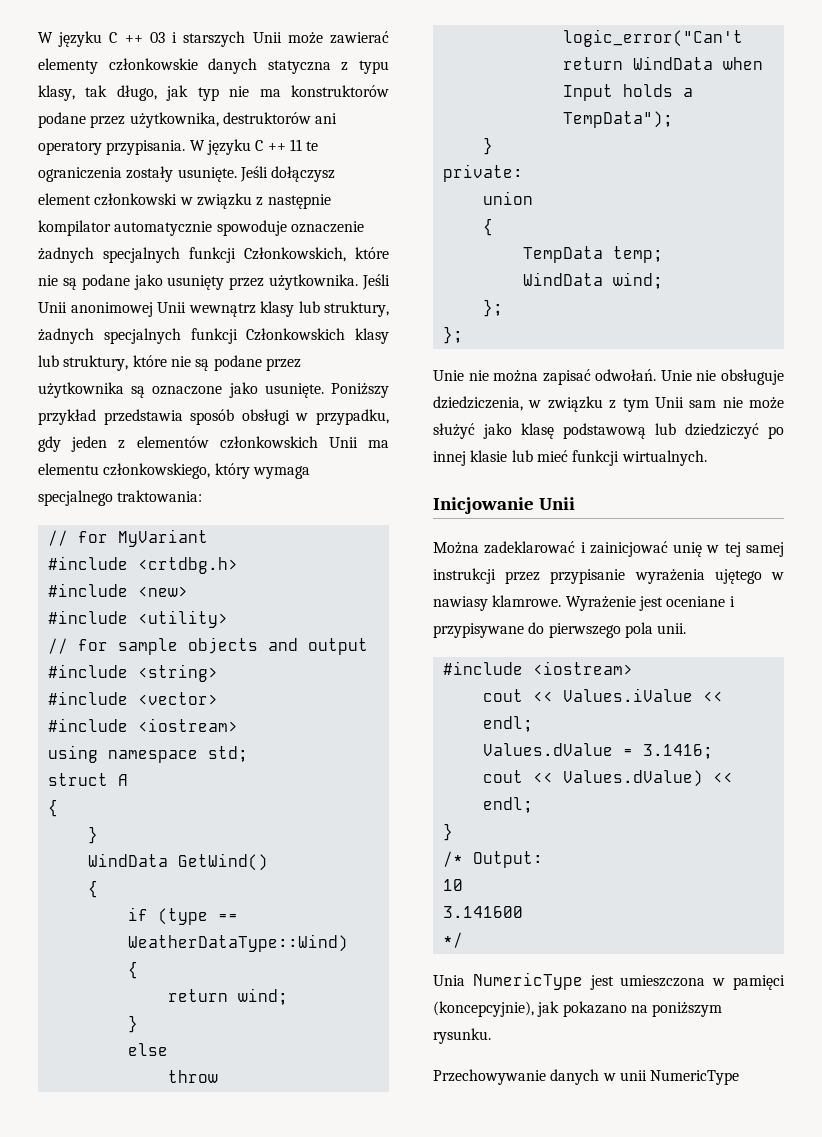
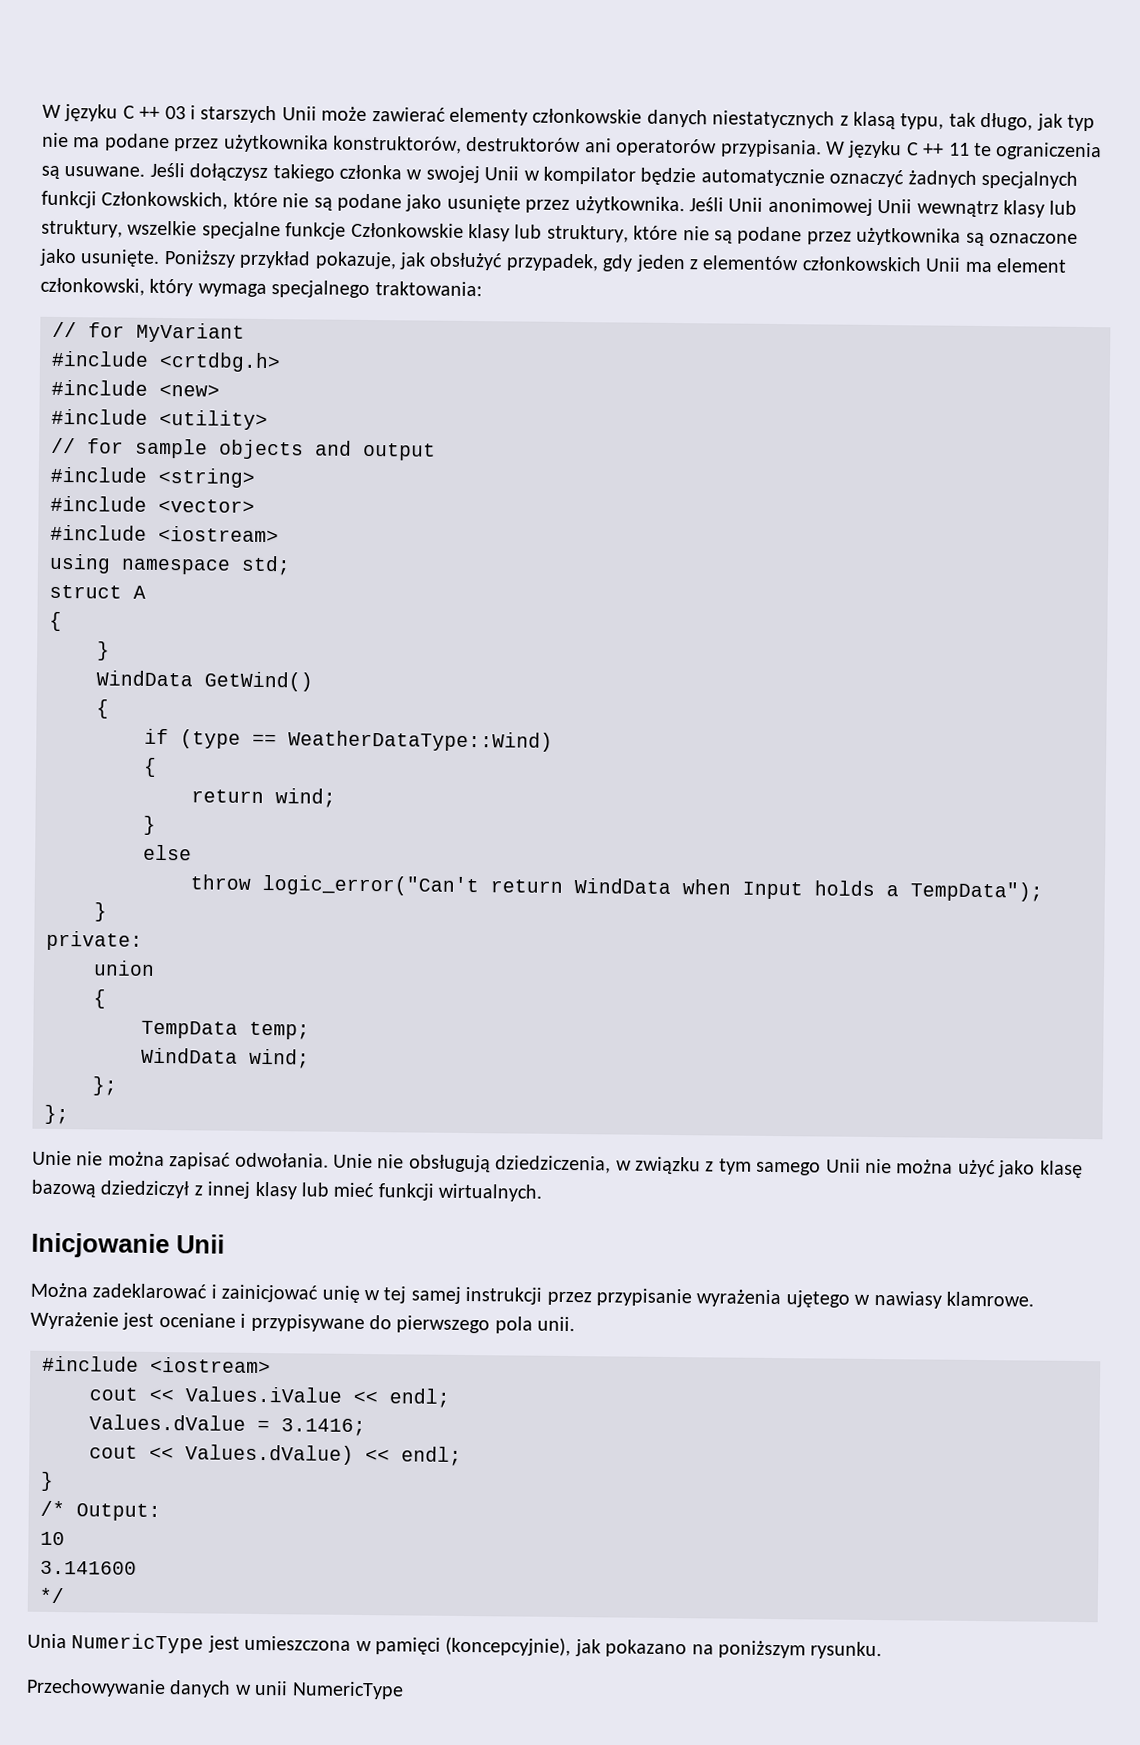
[267,60,390,74] [38,85,75,101] statyczna z typu klasy, -> [712,110,945,130] niestatycznych z klasą typu,
[290,85,389,97] [38,112,219,128] konstruktorów podane przez użytkownika, -> [104,133,462,154] podane przez użytkownika konstruktorów,
[38,141,102,155] operatory -> [616,138,718,157] operatorów
[126,166,336,182] [38,193,331,209] [38,220,364,236] zostały usunięte. Jeśli dołączysz element członkowski w związku z następnie kompilator automatycznie spowoduje oznaczenie -> [41,162,905,188] są usuwane. Jeśli dołączysz takiego członka w swojej Unii w kompilator będzie automatycznie oznaczyć
[167,275,225,290] usunięty -> [446,194,521,213] usunięte
[38,328,346,344] żadnych specjalnych funkcji Członkowskich -> [127,220,464,240] wszelkie specjalne funkcje Członkowskie
[103,409,390,425] przedstawia sposób obsługi w przypadku, -> [314,251,599,272] pokazuje, jak obsłużyć przypadek,
[38,463,211,479] elementu członkowskiego, -> [995,258,1067,273] [40,277,145,296] element członkowski,
[595,369,784,385] odwołań. Unie nie obsługuje -> [234,1152,491,1173] odwołania. Unie nie obsługują
[654,397,784,409] [433,423,784,439] [433,450,508,466] Unii sam nie może służyć jako klasę podstawową lub dziedziczyć po innej klasie -> [756,1158,1083,1179] [31,1179,297,1200] samego Unii nie można użyć jako klasę bazową dziedziczył z innej klasy

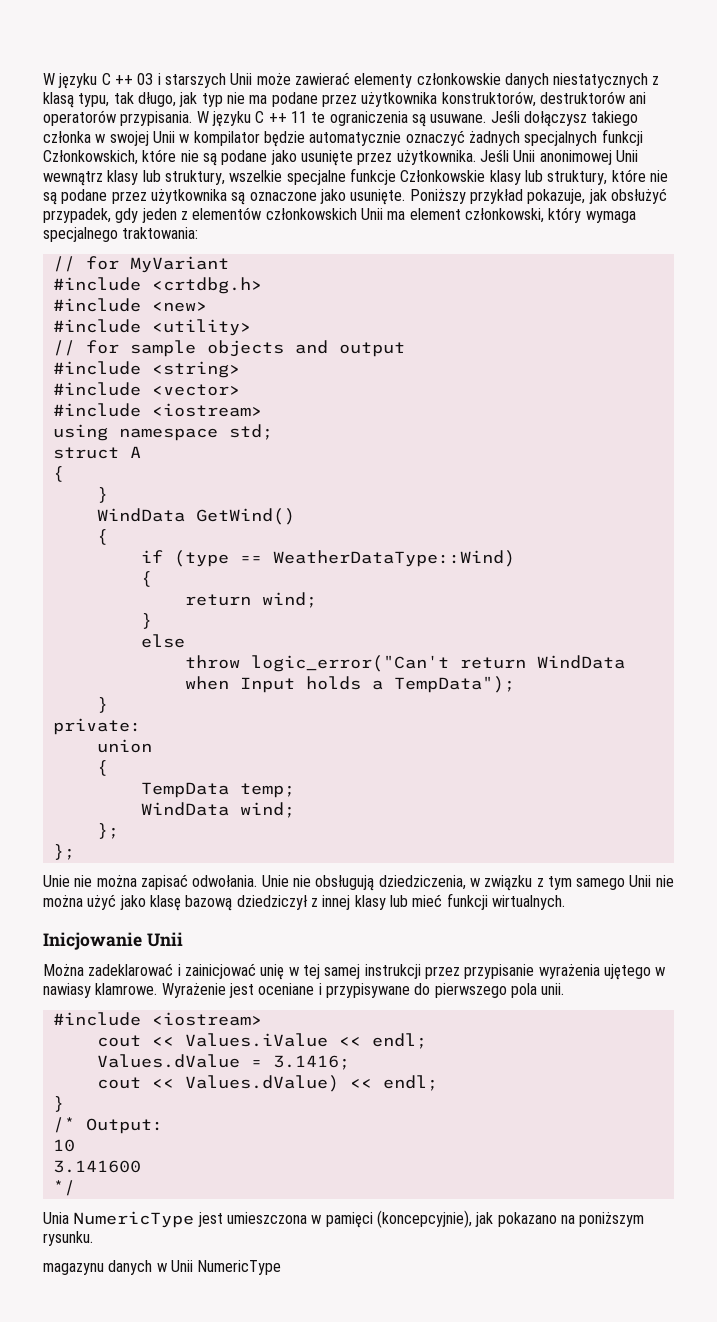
[26,1678,166,1698] Przechowywanie -> [43,1263,104,1275] magazynu
[254,1680,289,1696] unii -> [170,1260,193,1272] Unii

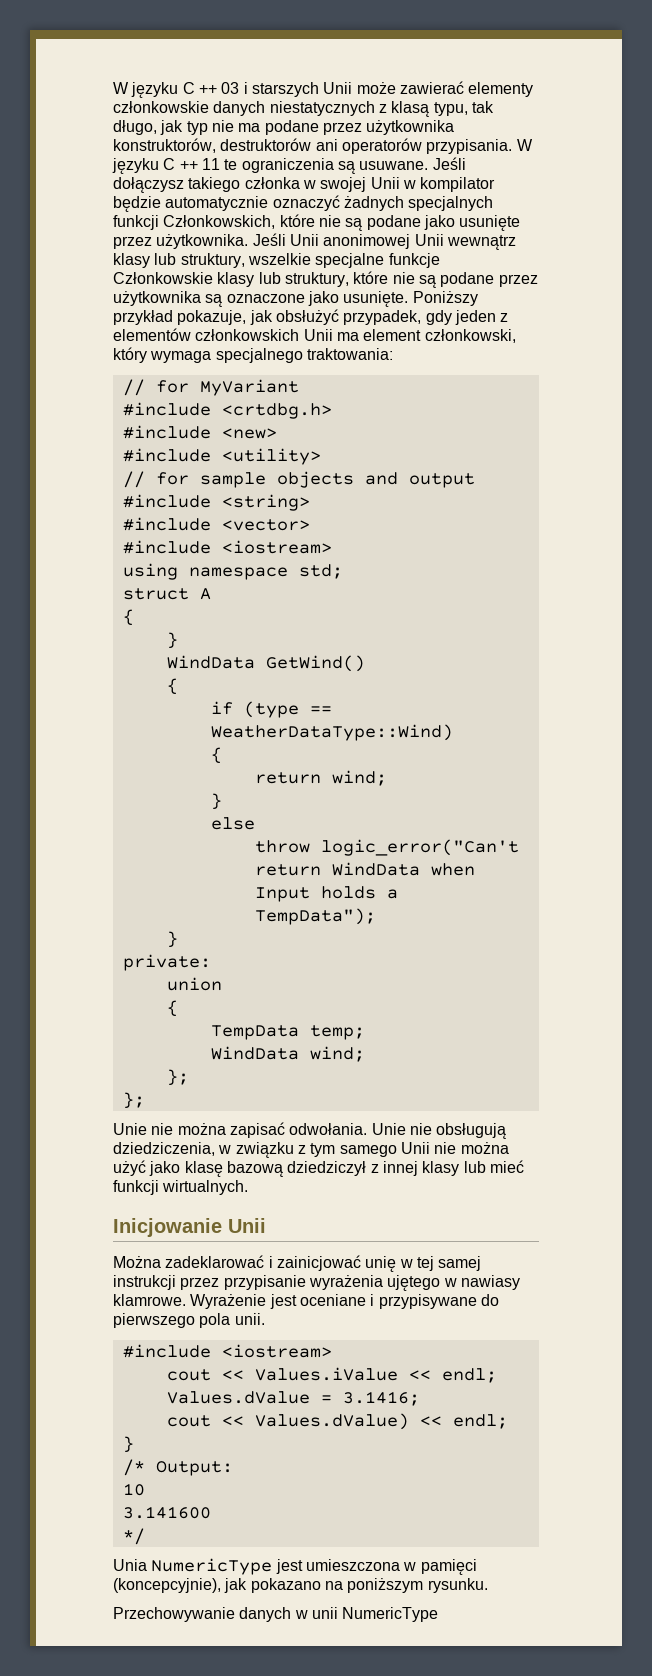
[43,1263,104,1275] magazynu -> [113,1607,235,1622] Przechowywanie
[170,1260,193,1272] Unii -> [311,1607,338,1619] unii

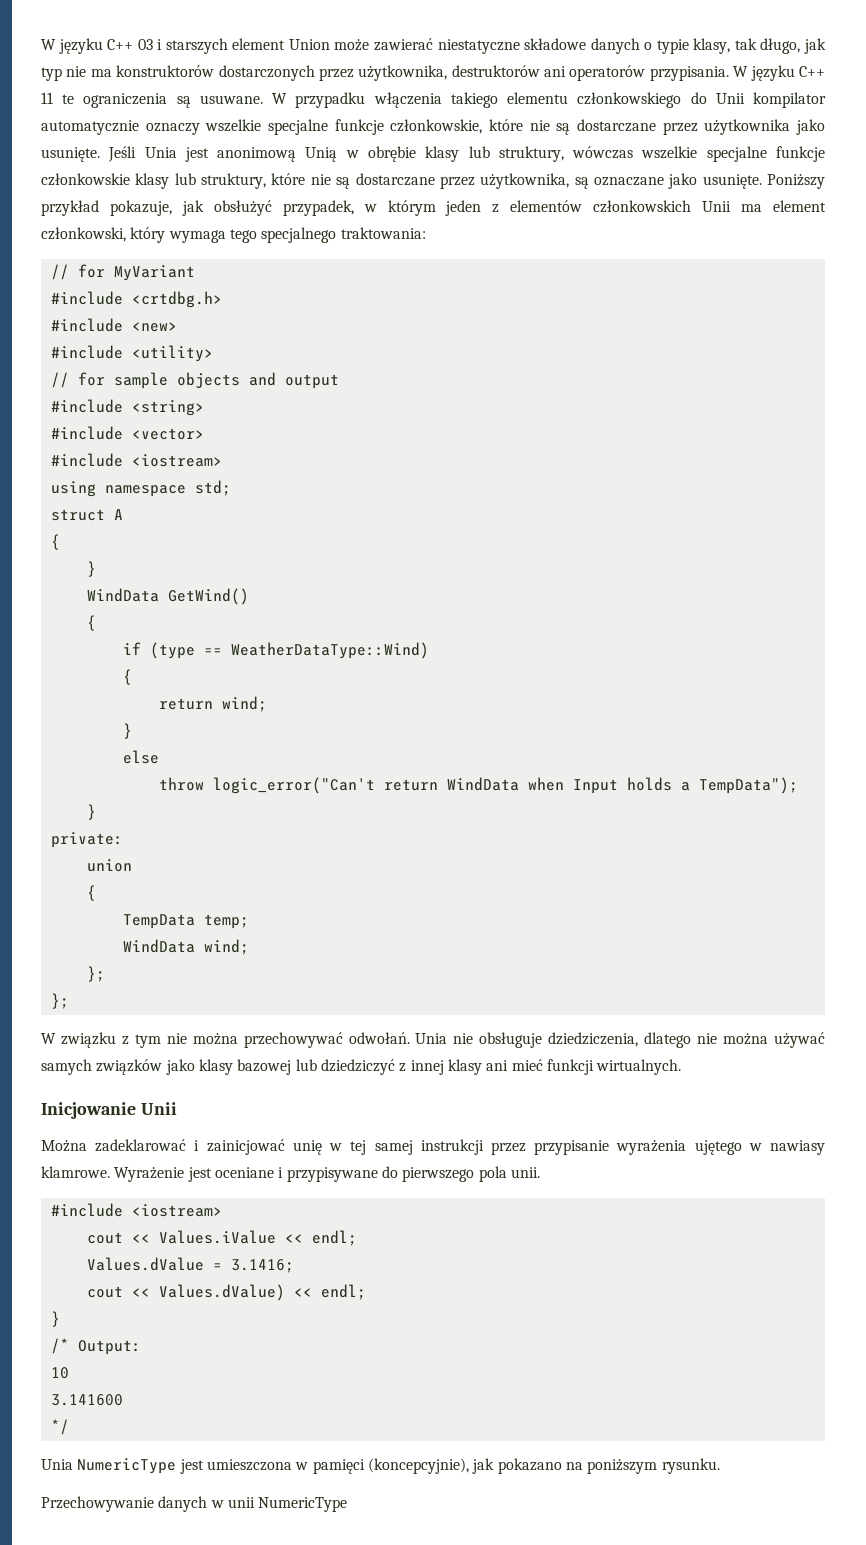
[113,82,217,98] W języku C ++ -> [41,38,134,54] W języku C++
[323,81,534,97] [113,101,468,117] Unii może zawierać elementy członkowskie danych niestatycznych z klasą typu, -> [232,38,731,54] element Union może zawierać niestatyczne składowe danych o typie klasy,
[264,120,455,135] [113,138,216,153] podane przez użytkownika konstruktorów, -> [116,65,448,81] konstruktorów dostarczonych przez użytkownika,
[163,158,198,170] C ++ -> [799,66,825,77] C++
[432,157,466,170] [113,177,496,193] [113,195,494,212] [113,214,521,231] [113,233,516,250] [113,253,440,268] [113,272,213,284] Jeśli dołączysz takiego członka w swojej Unii w kompilator będzie automatycznie oznaczyć żadnych specjalnych funkcji Członkowskich, które nie są podane jako usunięte przez użytkownika. Jeśli Unii anonimowej Unii wewnątrz klasy lub struktury, wszelkie specjalne funkcje Członkowskie -> [272,92,827,108] [41,119,825,135] [41,146,826,162] [41,173,130,186] W przypadku włączenia takiego elementu członkowskiego do Unii kompilator automatycznie oznaczy wszelkie specjalne funkcje członkowskie, które nie są dostarczane przez użytkownika jako usunięte. Jeśli Unia jest anonimową Unią w obrębie klasy lub struktury, wówczas wszelkie specjalne funkcje członkowskie
[440,272,538,287] [113,291,305,307] podane przez użytkownika są oznaczone -> [355,173,664,189] dostarczane przez użytkownika, są oznaczane
[425,310,452,325] gdy -> [363,200,436,216] w którym
(212, 357) none -> [229,229,257,243] tego
[113,1122,507,1139] [113,1142,509,1158] [113,1160,367,1177] Unie nie można zapisać odwołania. Unie nie obsługują dziedziczenia, w związku z tym samego Unii nie można użyć jako klasę bazową dziedziczył -> [41,1032,826,1048] [41,1059,395,1075] W związku z tym nie można przechowywać odwołań. Unia nie obsługuje dziedziczenia, dlatego nie można używać samych związków jako klasy bazowej lub dziedziczyć
[463,1161,486,1173] lub -> [486,1060,509,1071] ani

